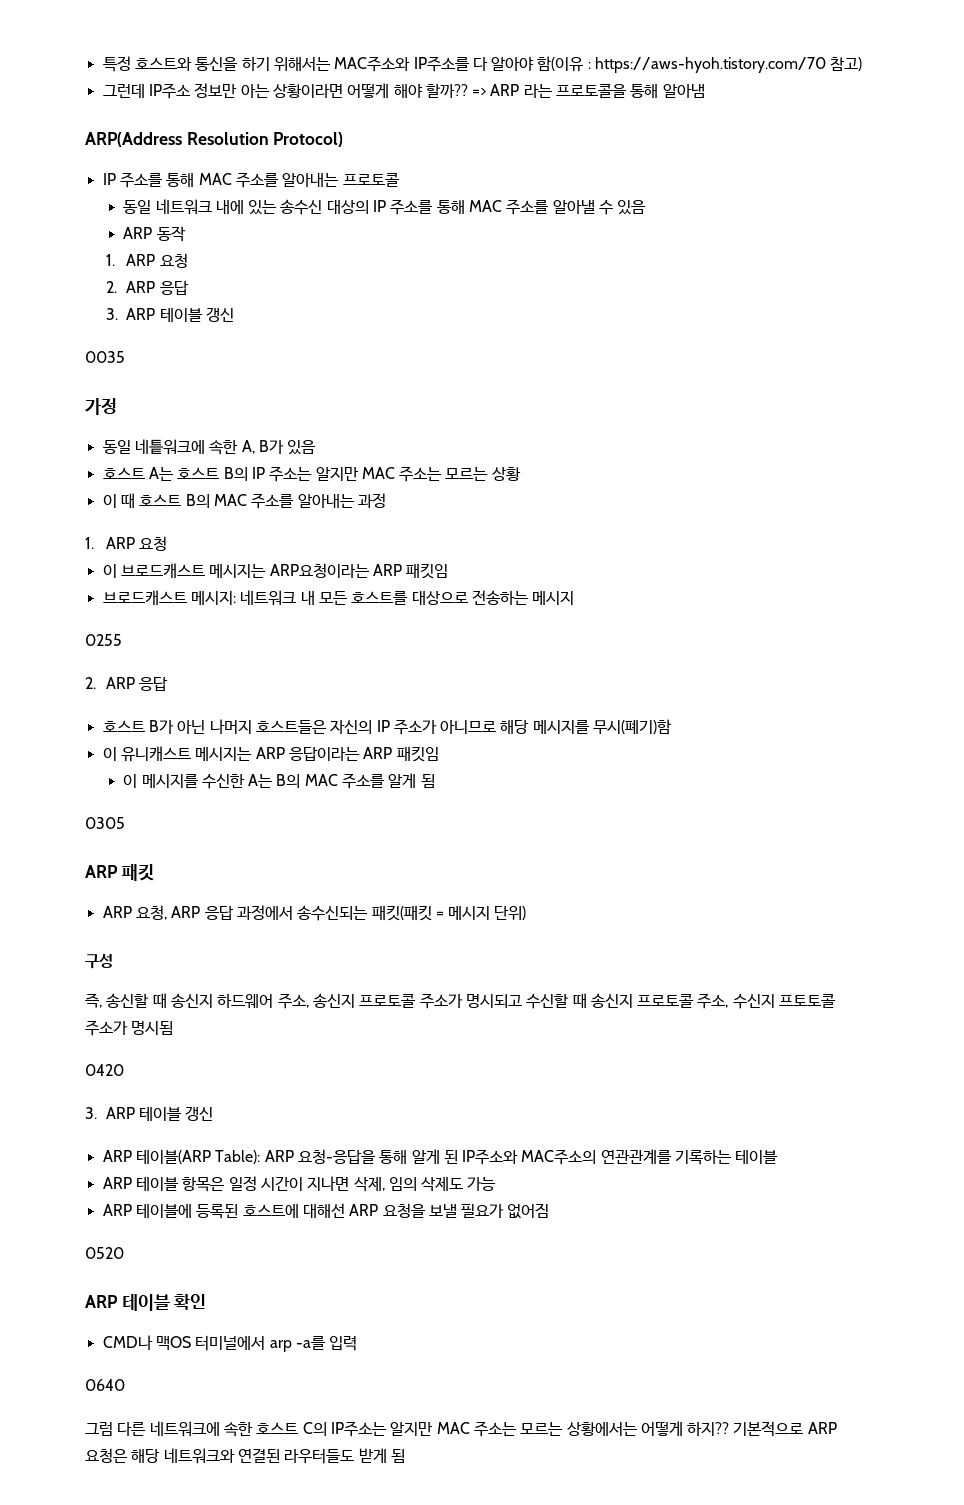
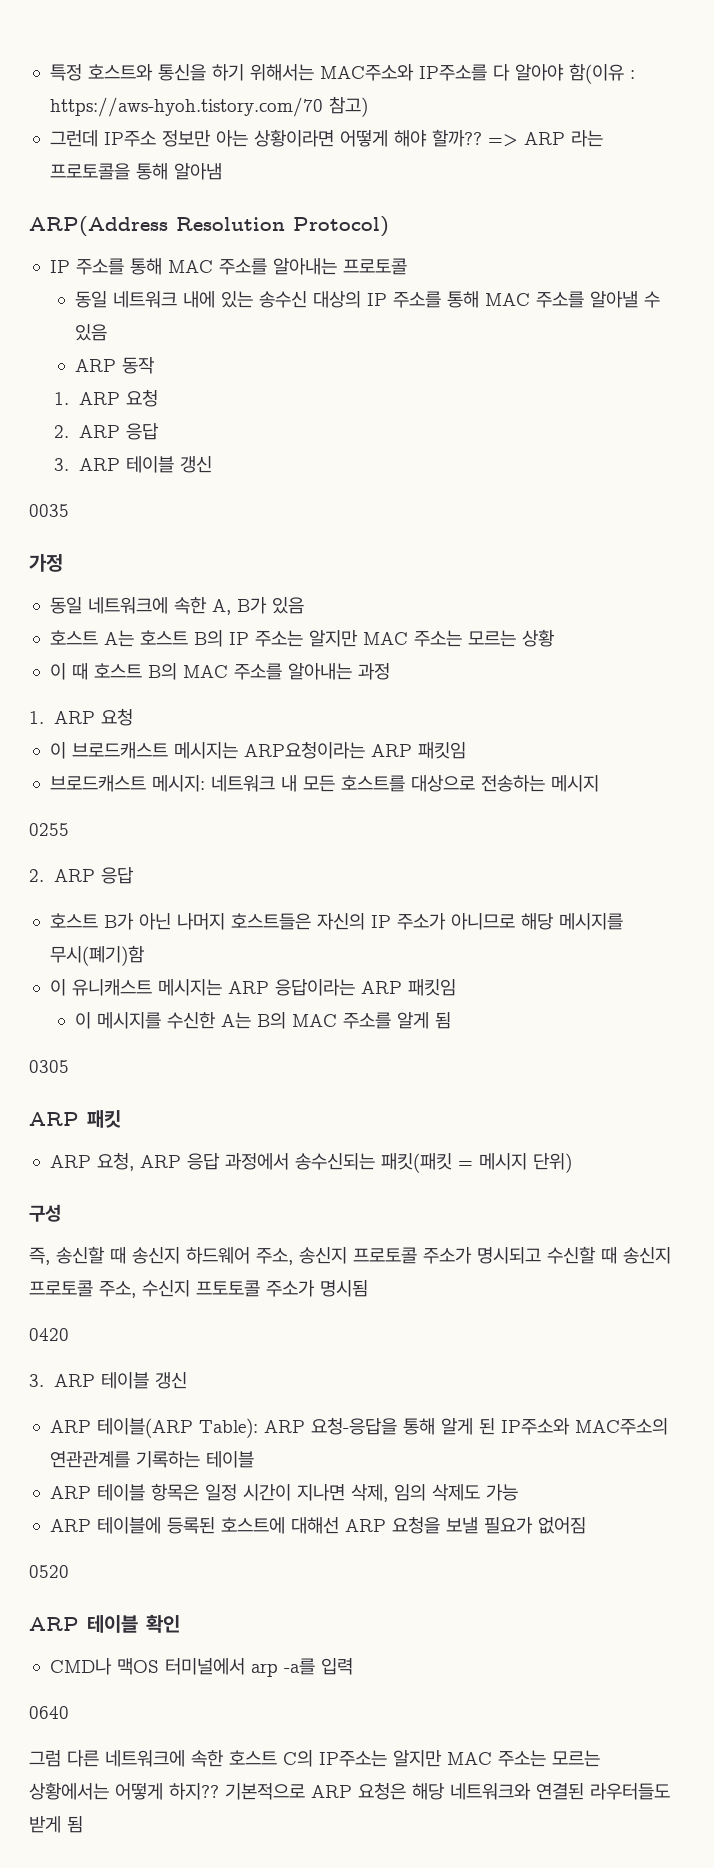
[134,439,205,455] 네틑워크에 -> [87,597,168,614] 네트워크에

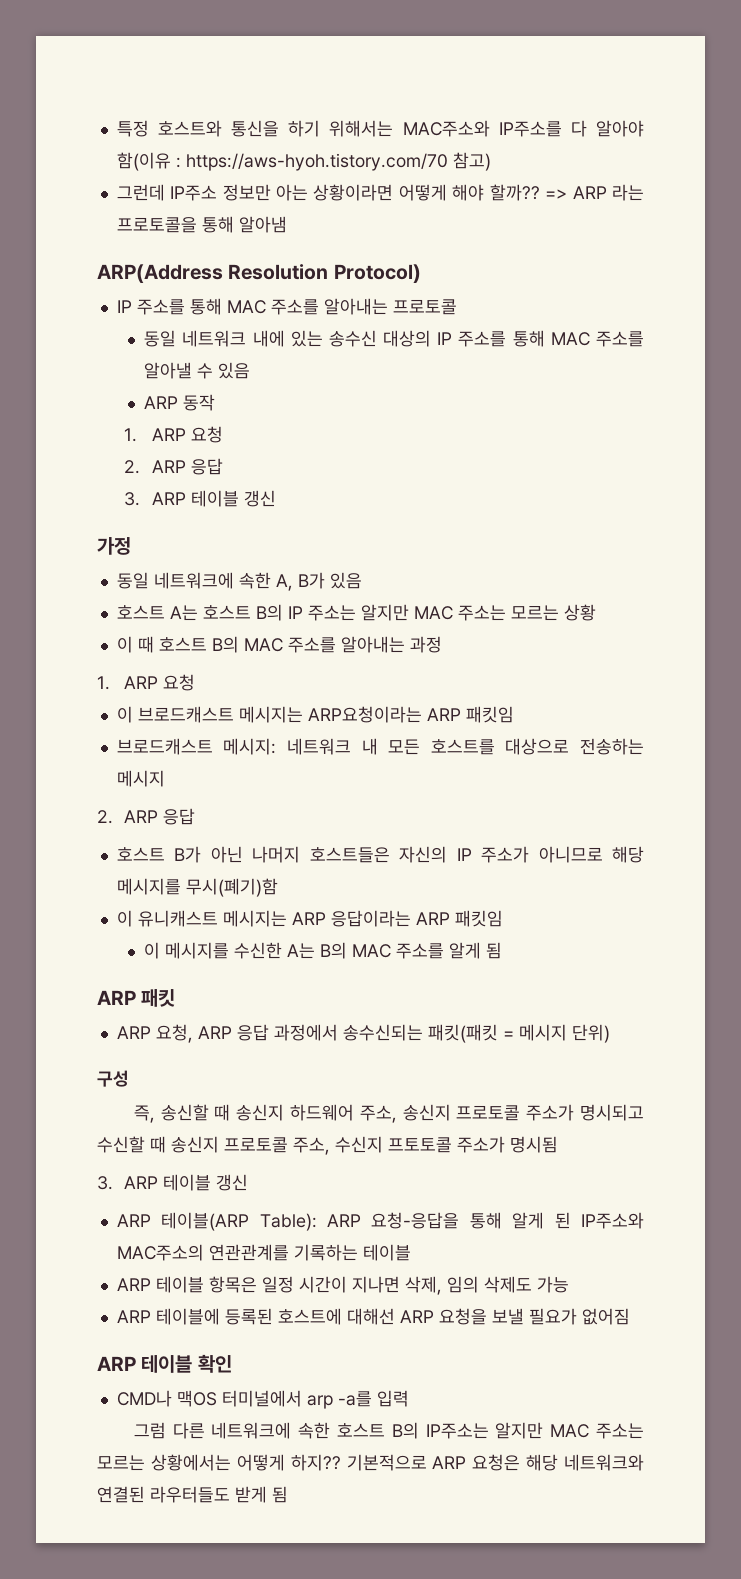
[29,504,69,517] // 0035 -> (276, 498) none
[29,823,69,836] // 0255 -> (165, 778) none
[29,1060,69,1073] // 0305 -> (503, 950) none
[29,1328,69,1341] // 0420 -> (558, 1144) none
[29,1565,69,1578] // 0520 -> (630, 1316) none
[29,1706,69,1719] // 0640 -> (409, 1398) none
[283,1750,313,1767] C의 -> [391,1422,419,1439] B의

